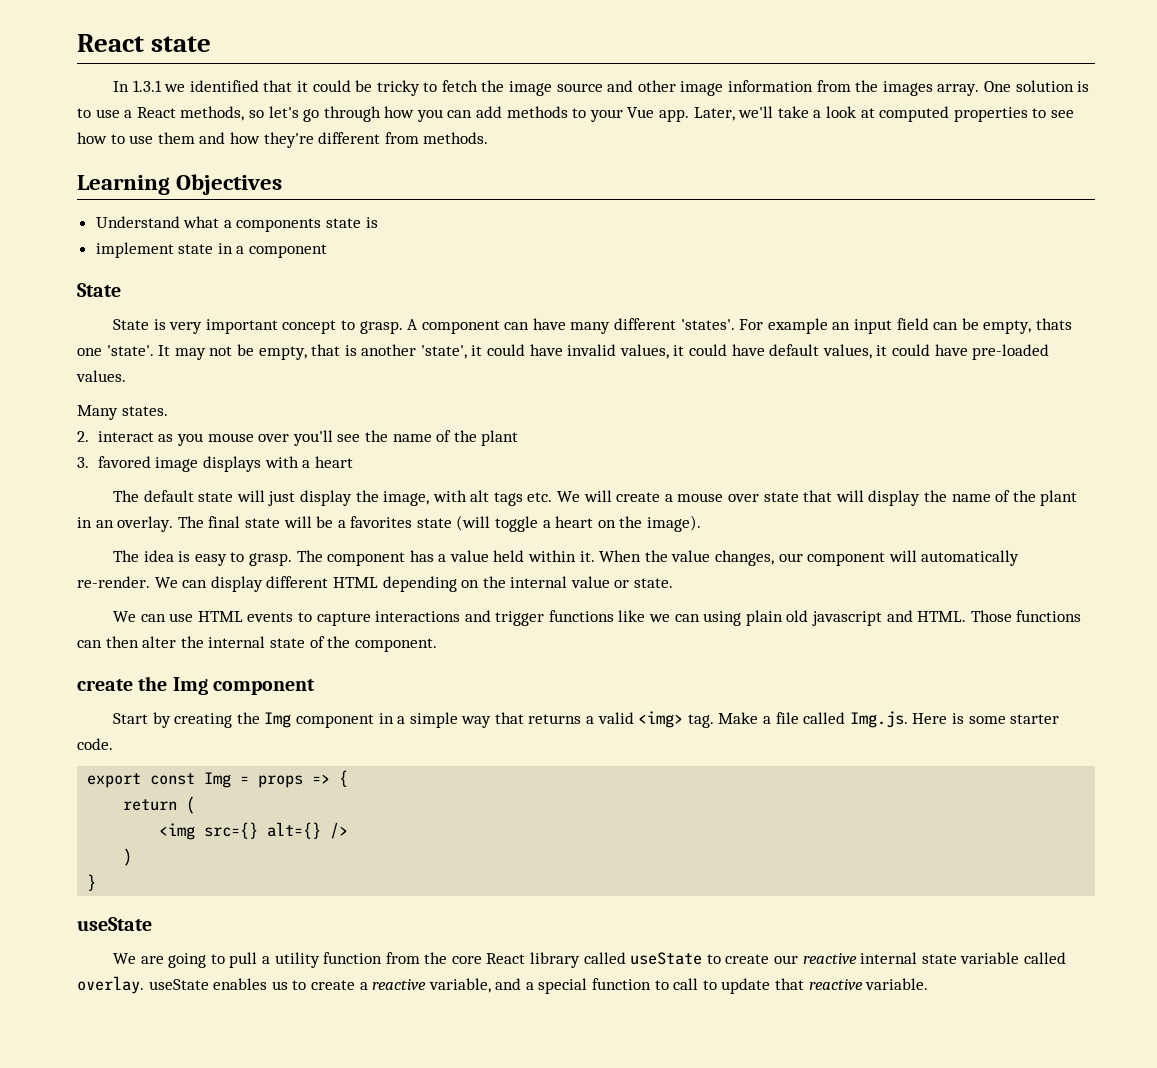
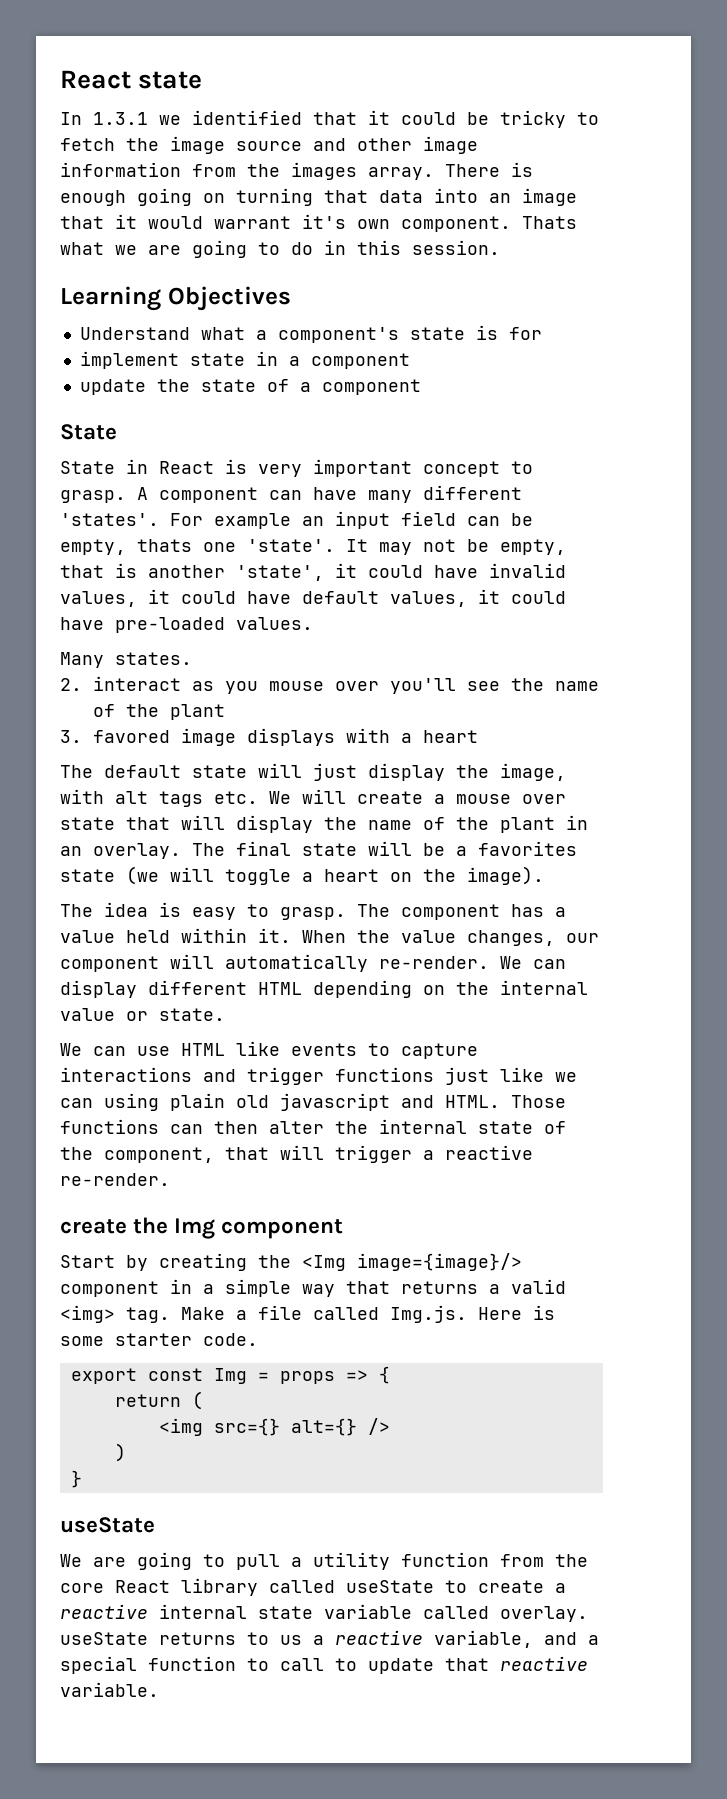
[983,80,1090,92] [77,106,1074,122] [77,132,489,148] One solution is to use a React methods, so let's go through how you can add methods to your Vue app. Later, we'll take a look at computed properties to see how to use them and how they're different from methods. -> [445,162,533,177] [60,188,577,206] [60,214,577,232] [60,240,500,258] There is enough going on turning that data into an image that it would warrant it's own component. Thats what we are going to do in this session.
[236,218,322,232] components -> [277,327,399,343] component's
(378, 222) none -> [508,327,542,340] for
(328, 251) none -> [79,379,421,395] // update the state of a component
(149, 324) none -> [126,459,214,474] in React
[456,515,491,531] (will -> [126,866,214,885] (we will
(243, 616) none -> [236,1041,280,1056] like
(614, 616) none -> [445,1067,489,1085] just
[354,638,437,652] component. -> [104,1145,533,1163] [60,1173,170,1186] component, that will trigger a reactive re-render.
[264,712,292,728] Img -> [302,1253,522,1271] <Img image={image}/>
[774,955,799,964] our -> [555,1583,566,1593] a
[213,978,355,990] enables us to create -> [159,1632,302,1645] returns to us

